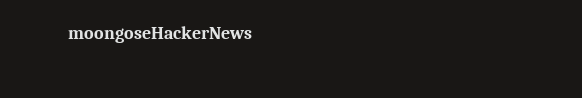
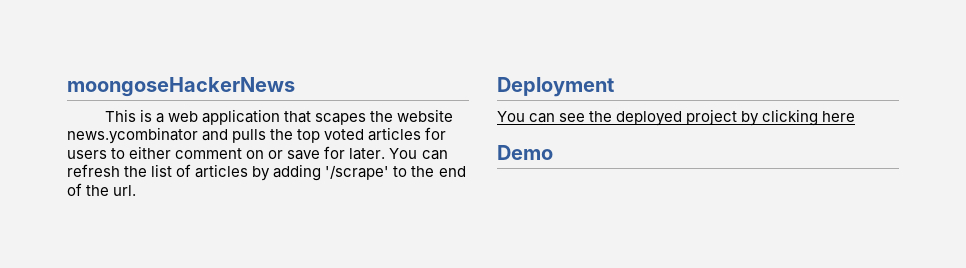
(252, 34) none -> [104,109,454,125] [67,127,447,144] [67,146,448,160] [67,164,466,181] [67,183,137,196] [497,77,614,97] [497,109,856,126] [497,145,553,160] // This is a web application that scapes the website news.ycombinator and pulls the top voted articles for users to either comment on or save for later. You can refresh the list of articles by adding '/scrape' to the end of the url. // Deployment // You can see the deployed project by clicking here // Demo

